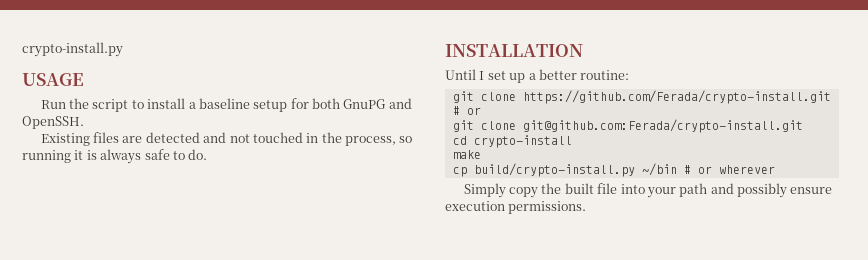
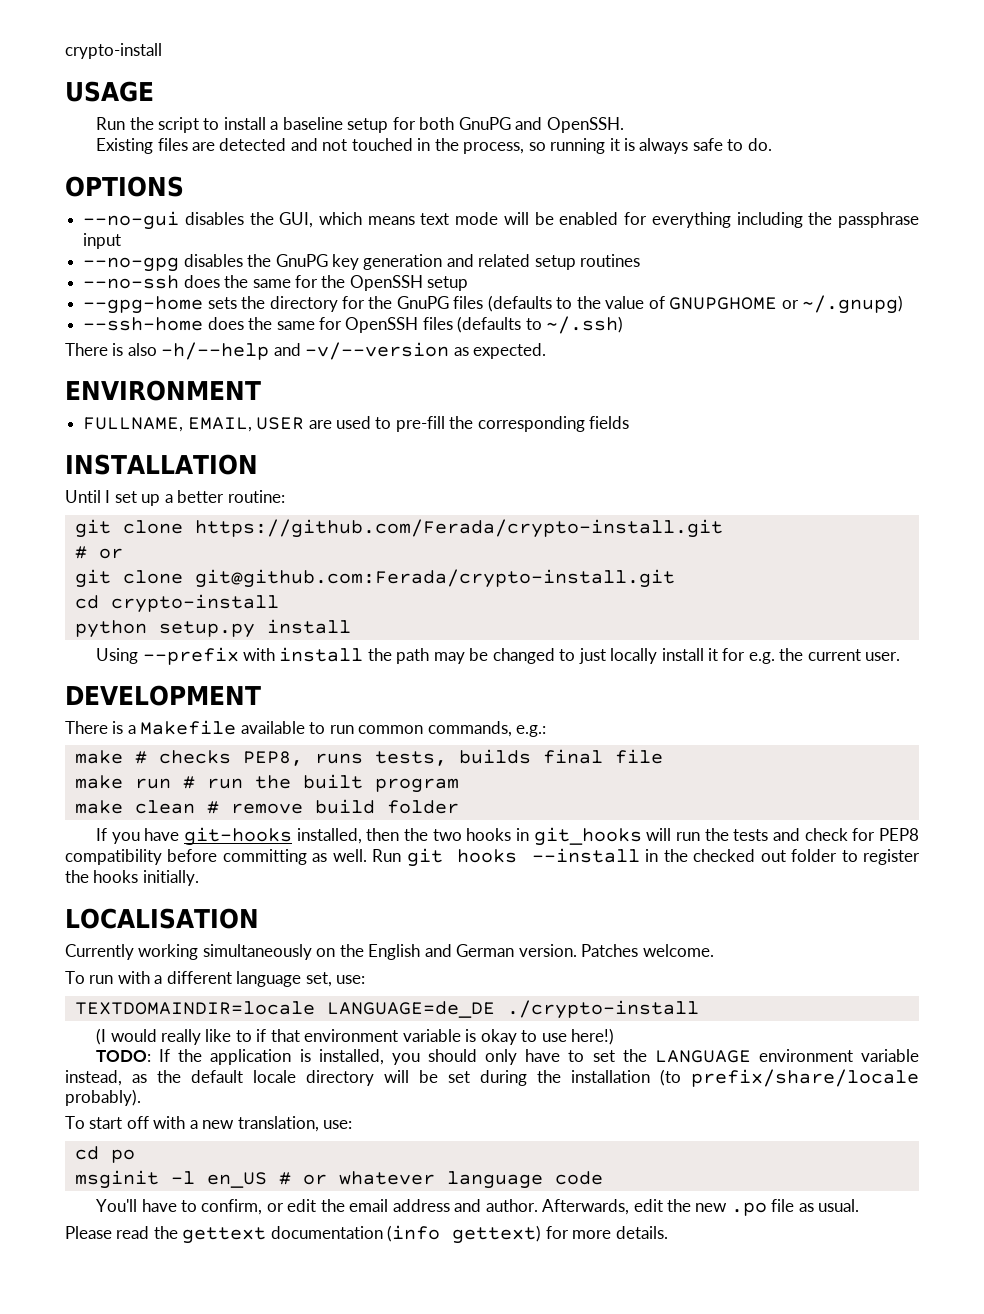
[22,42,123,57] crypto-install.py -> [65,43,162,59] crypto-install
(208, 154) none -> [65,176,184,197] [83,211,920,230] [83,233,122,249] [83,254,641,272] [83,275,469,291] [83,295,903,314] [83,316,624,334] [65,342,547,360] [65,380,261,401] [83,416,630,432] // OPTIONS // --no-gui disables the GUI, which means text mode will be enabled for everything including the passphrase input // --no-gpg disables the GnuPG key generation and related setup routines // --no-ssh does the same for the OpenSSH setup // --gpg-home sets the directory for the GnuPG files (defaults to the value of GNUPGHOME or ~/.gnupg) // --ssh-home does the same for OpenSSH files (defaults to ~/.ssh) // There is also -h/--help and -v/--version as expected. // ENVIRONMENT // FULLNAME, EMAIL, USER are used to pre-fill the corresponding fields
[452,150,481,159] [452,163,775,177] [463,183,833,198] [445,201,587,214] make // cp build/crypto-install.py ~/bin # or wherever // Simply copy the built file into your path and possibly ensure execution permissions. -> [74,619,351,638] [96,647,901,665] [65,685,261,706] [65,720,547,737] [74,749,663,766] [74,774,459,793] [74,799,459,814] [96,827,920,846] [65,848,921,867] [65,870,199,886] [65,908,259,929] [65,944,714,960] [65,971,366,987] [74,1000,699,1019] [96,1028,615,1045] [96,1049,920,1065] [65,1069,919,1087] [65,1089,141,1106] [65,1116,353,1132] [74,1146,135,1163] [74,1170,603,1189] [96,1199,860,1216] [65,1225,668,1244] python setup.py install // Using --prefix with install the path may be changed to just locally install it for e.g. the current user. // DEVELOPMENT // There is a Makefile available to run common commands, e.g.: // make # checks PEP8, runs tests, builds final file // make run # run the built program // make clean # remove build folder // If you have git-hooks installed, then the two hooks in git_hooks will run the tests and check for PEP8 compatibility before committing as well. Run git hooks --install in the checked out folder to register the hooks initially. // LOCALISATION // Currently working simultaneously on the English and German version. Patches welcome. // To run with a different language set, use: // TEXTDOMAINDIR=locale LANGUAGE=de_DE ./crypto-install // (I would really like to if that environment variable is okay to use here!) // TODO: If the application is installed, you should only have to set the LANGUAGE environment variable instead, as the default locale directory will be set during the installation (to prefix/share/locale probably). // To start off with a new translation, use: // cd po // msginit -l en_US # or whatever language code // You'll have to confirm, or edit the email address and author. Afterwards, edit the new .po file as usual. // Please read the gettext documentation (info gettext) for more details.

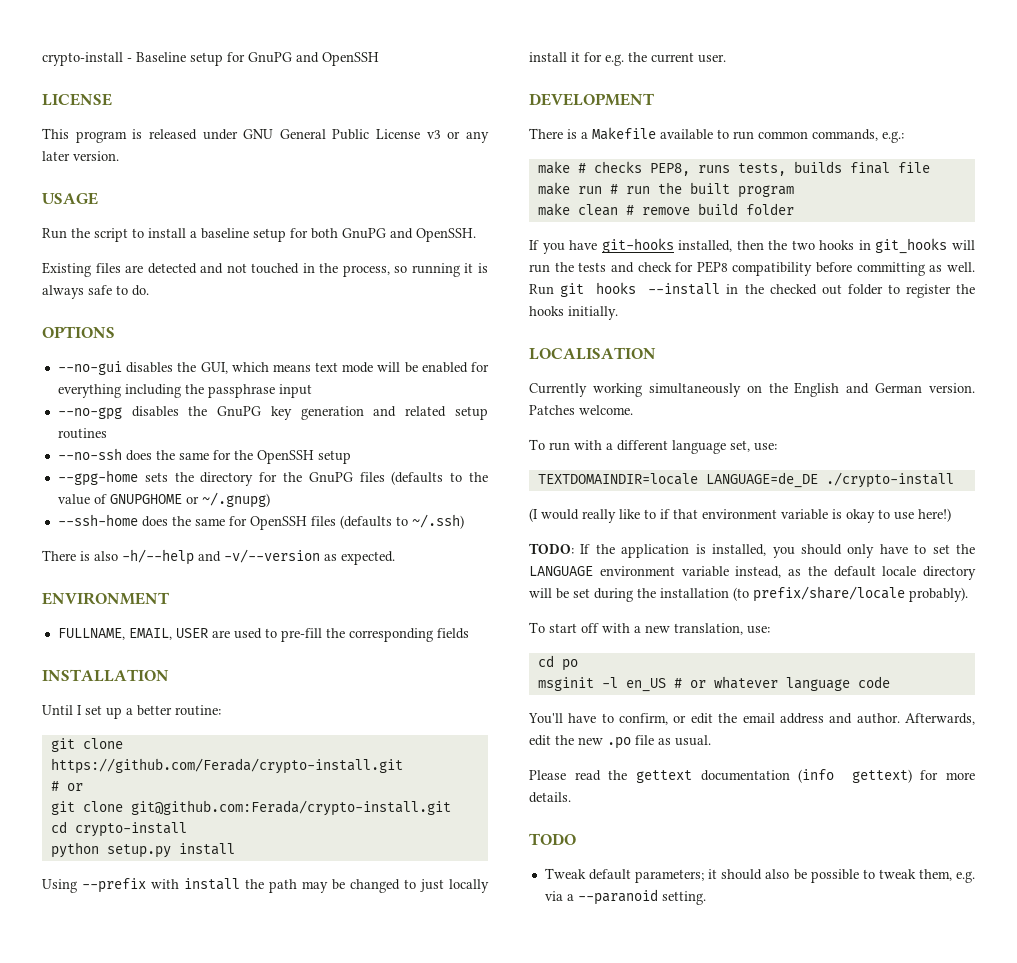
[65,43,162,59] crypto-install -> [42,52,379,66] [42,93,112,106] [42,128,489,143] [42,151,119,161] crypto-install - Baseline setup for GnuPG and OpenSSH // LICENSE // This program is released under GNU General Public License v3 or any later version.
(668, 1232) none -> [529,833,576,845] [544,868,976,883] [544,889,706,905] // TODO // Tweak default parameters; it should also be possible to tweak them, e.g. via a --paranoid setting.

